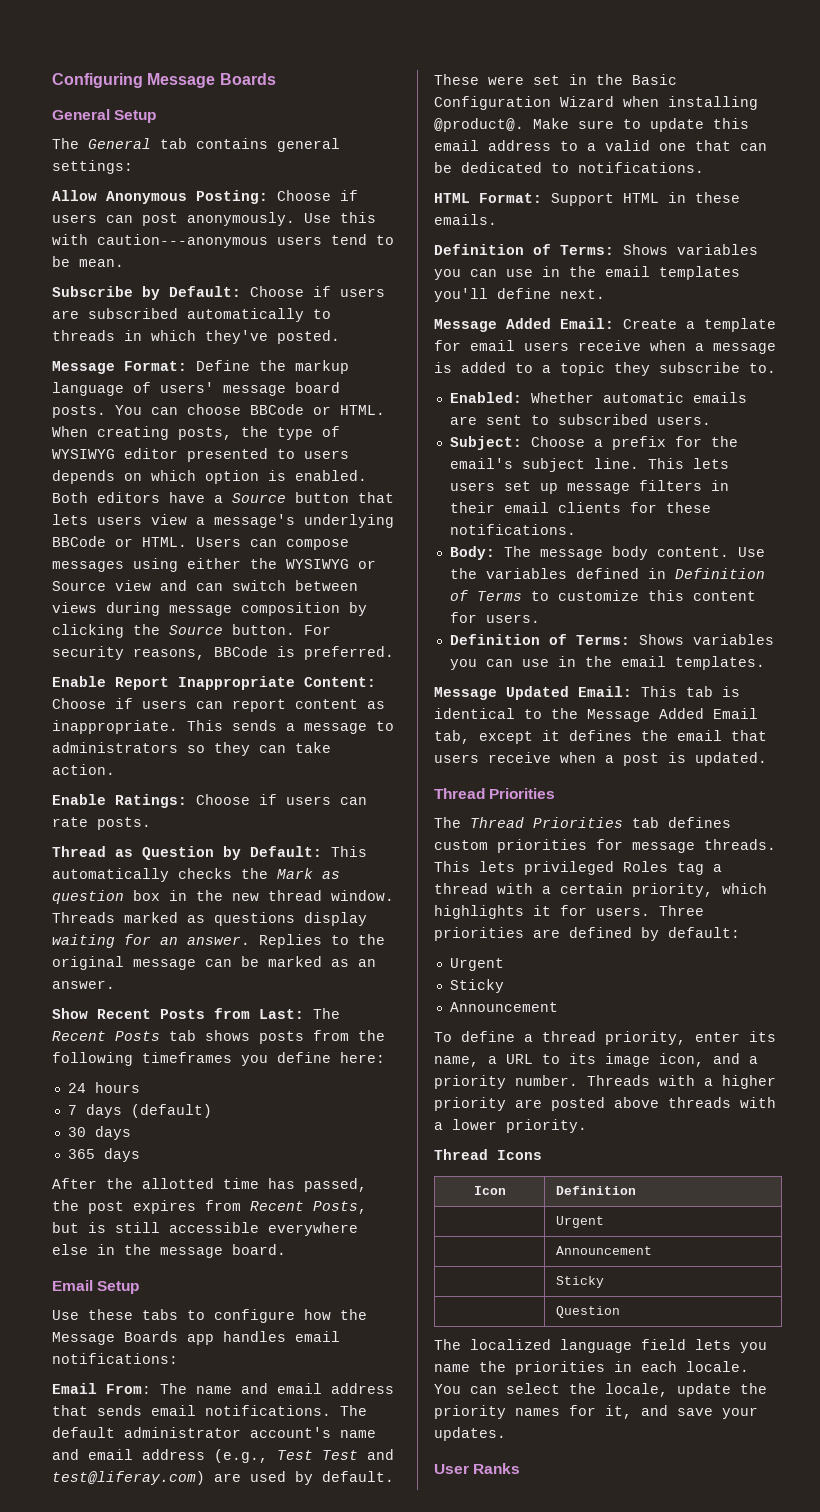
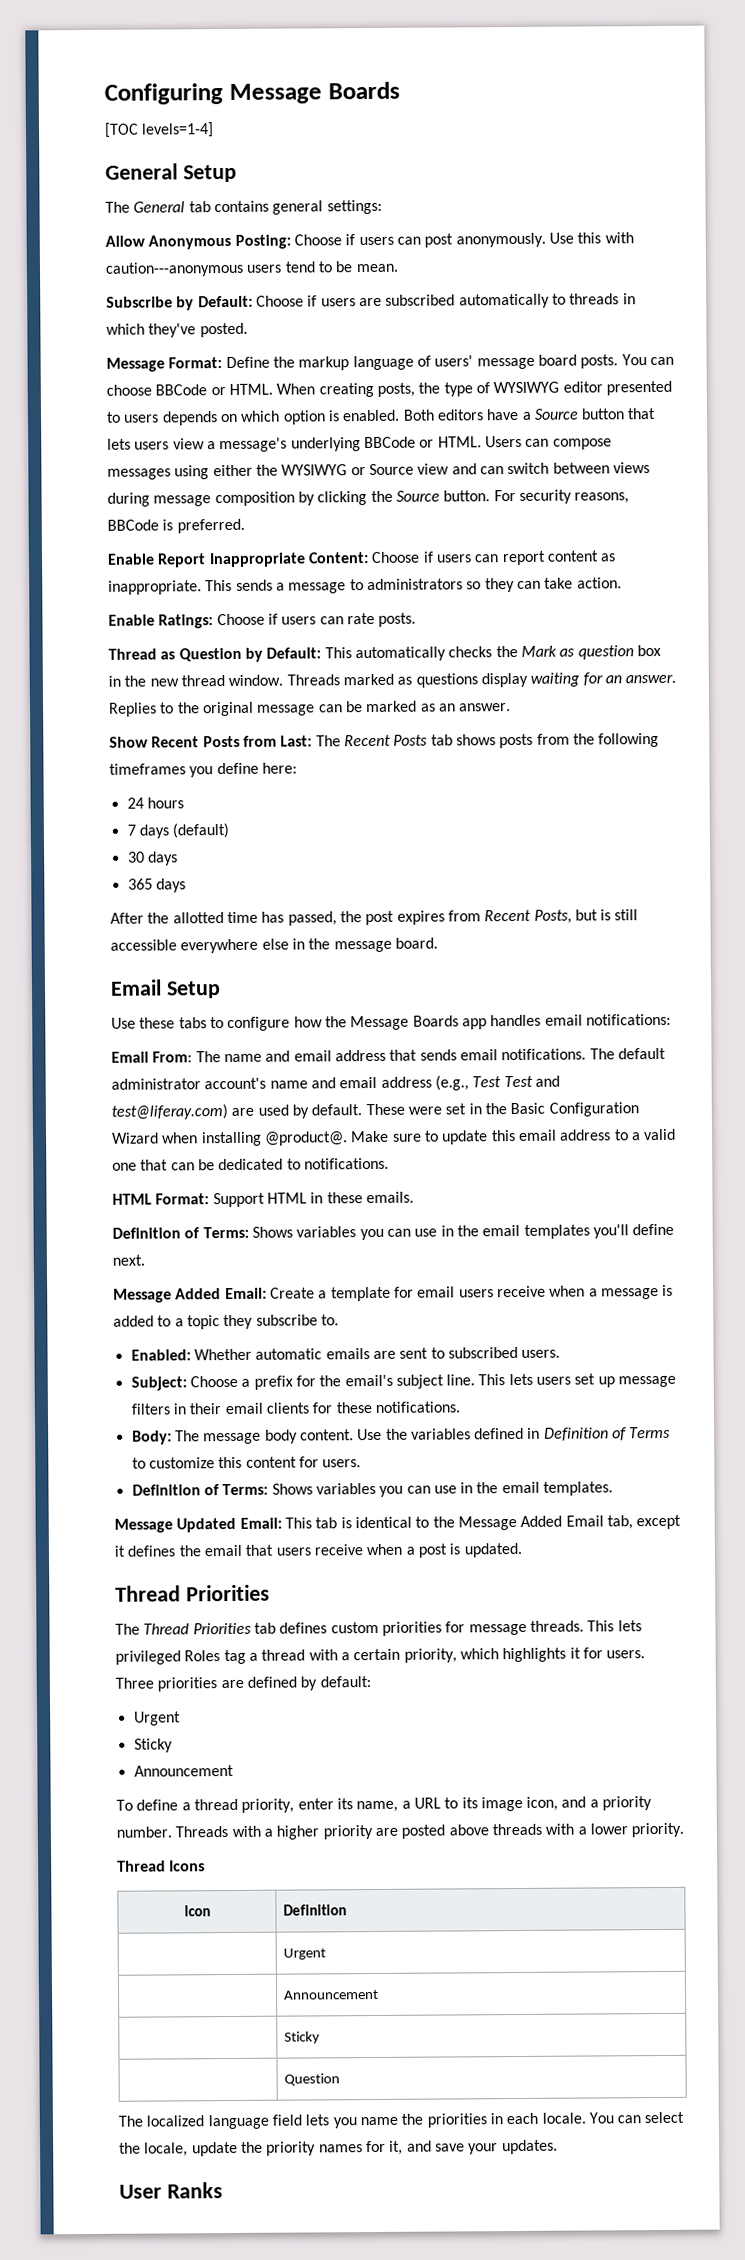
(276, 79) none -> [104,122,215,138] // [TOC levels=1-4]

